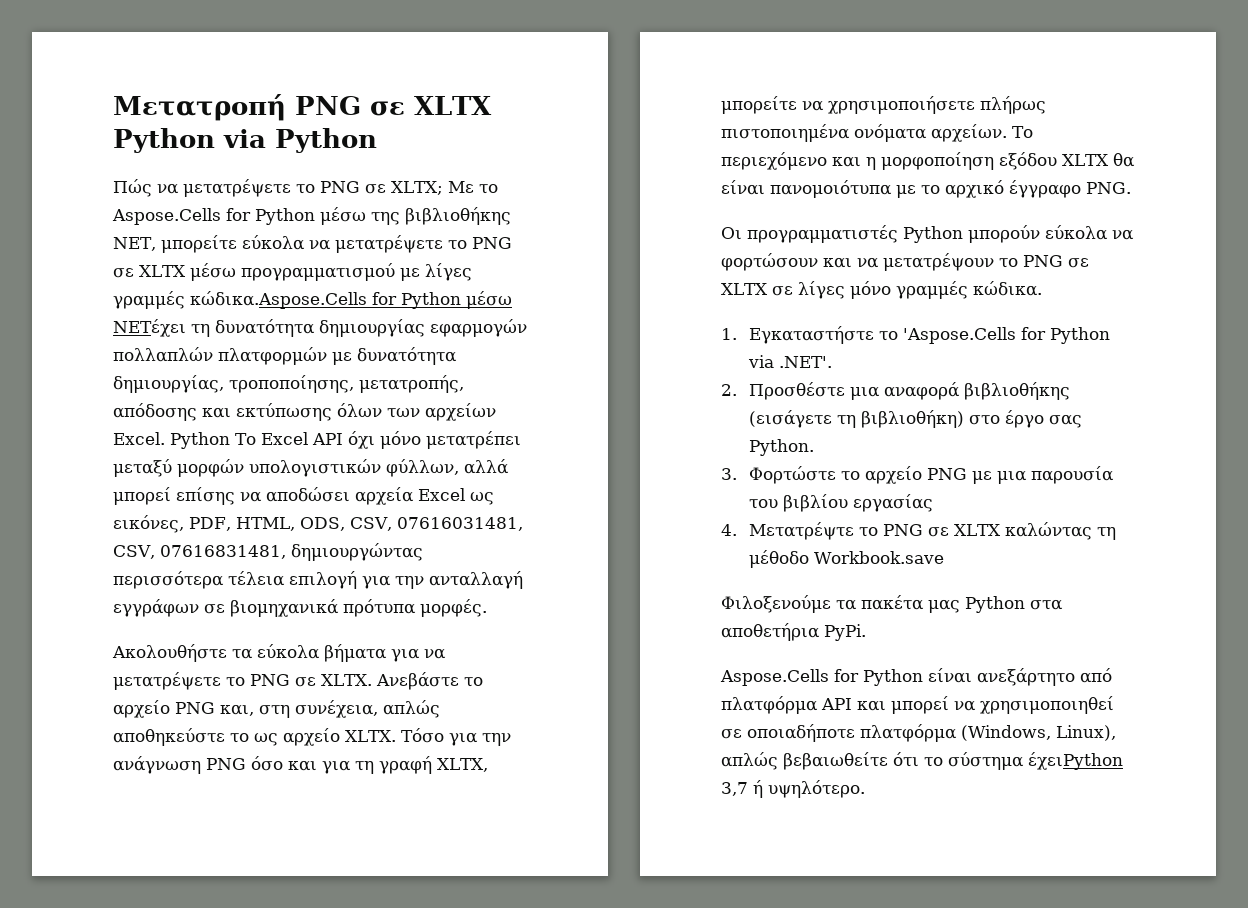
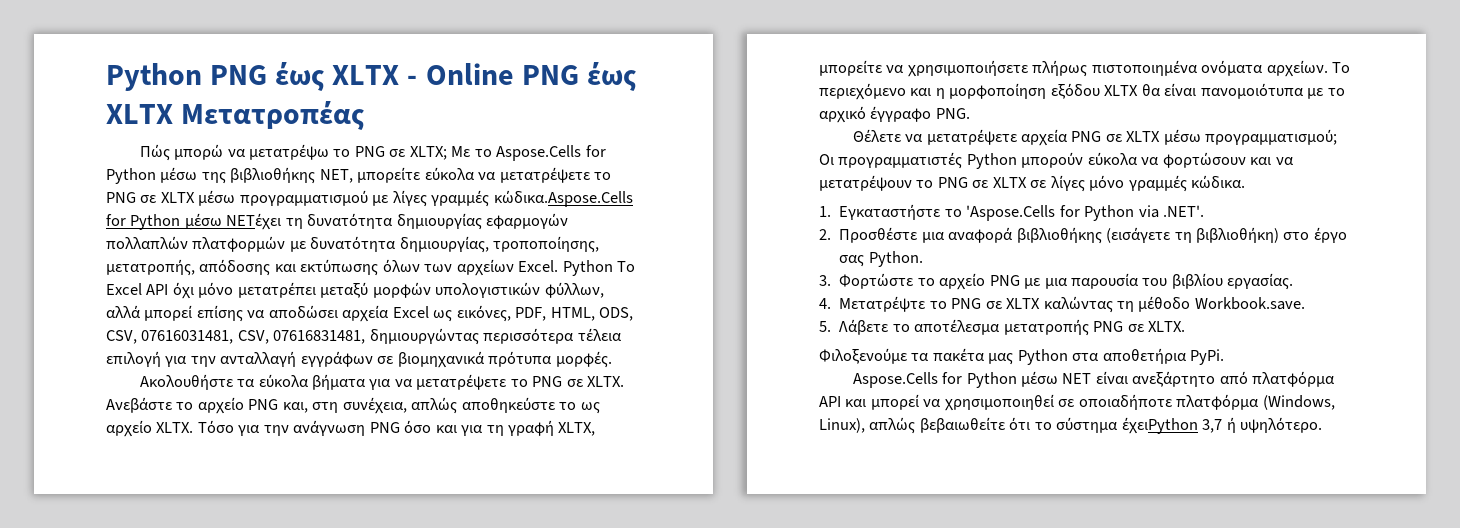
[113,94,492,121] [113,128,377,153] [113,179,291,197] Μετατροπή PNG σε XLTX Python via Python // Πώς να μετατρέψετε -> [106,62,636,91] [106,101,365,130] [139,144,329,161] Python PNG έως XLTX - Online PNG έως XLTX Μετατροπέας // Πώς μπορώ να μετατρέψω
(1131, 188) none -> [852,129,1338,146] Θέλετε να μετατρέψετε αρχεία PNG σε XLTX μέσω προγραμματισμού;
[852,494,933,512] εργασίας -> [1227,273,1294,290] εργασίας.
[813,551,944,564] Workbook.save -> [1194,297,1305,310] [819,319,1185,336] Workbook.save. // 5. Λάβετε το αποτέλεσμα μετατροπής PNG σε XLTX.
(923, 677) none -> [1020,371,1092,387] μέσω NET

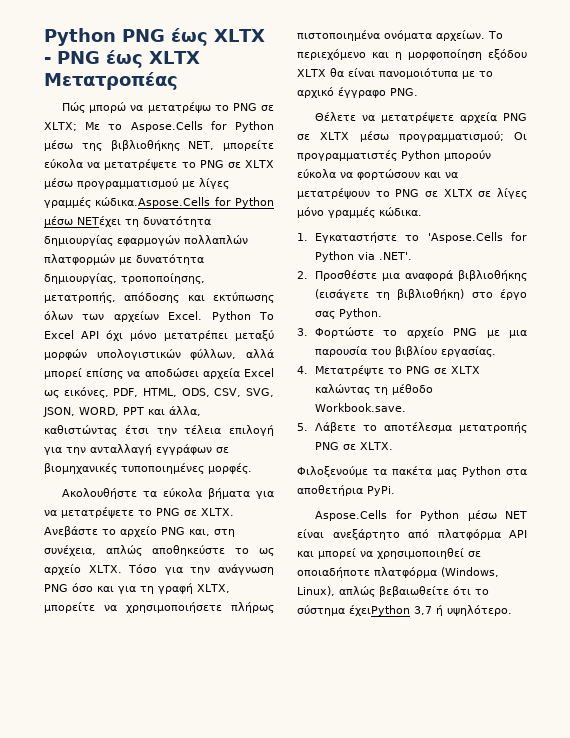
[425,63,514,85] Online -> (51, 60) none
[141,328,574,345] 07616031481, CSV, 07616831481, δημιουργώντας περισσότερα -> [245,388,274,397] [43,406,201,417] [44,425,177,436] SVG, JSON, WORD, PPT και άλλα, καθιστώντας έτσι την
[397,351,552,368] βιομηχανικά πρότυπα -> [44,463,204,474] βιομηχανικές τυποποιημένες

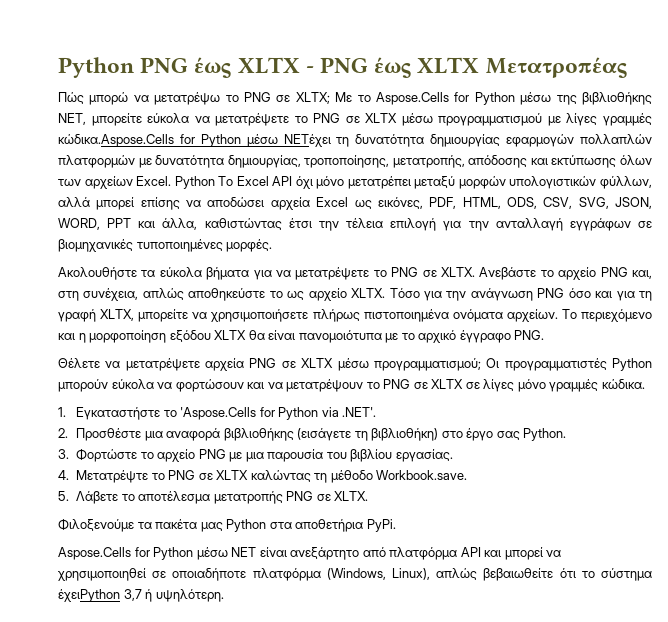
[447,605,512,616] υψηλότερο. -> [155,589,224,602] υψηλότερη.

